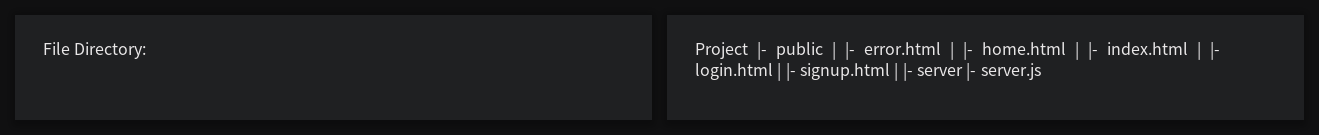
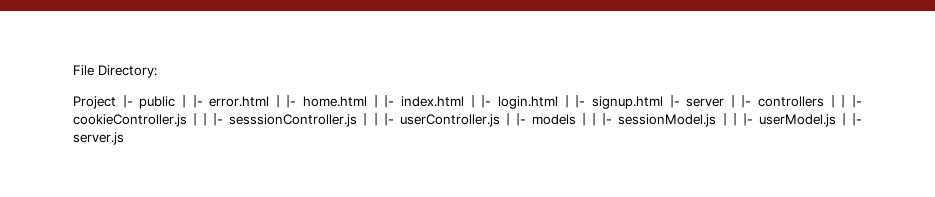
[894,63,963,81] | |- server -> [669,95,862,108] [73,113,846,127] |- server | |- controllers | | |- cookieController.js | | |- sesssionController.js | | |- userController.js | |- models | | |- sessionModel.js | | |- userModel.js |

